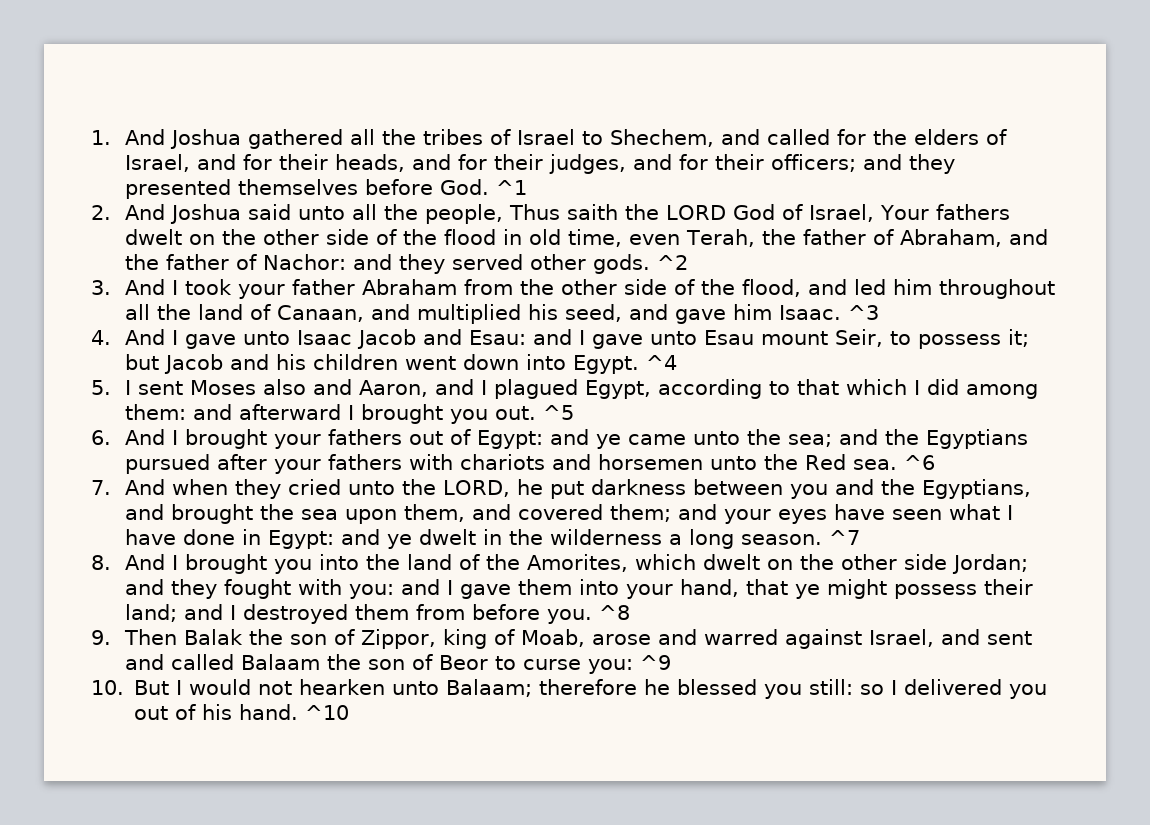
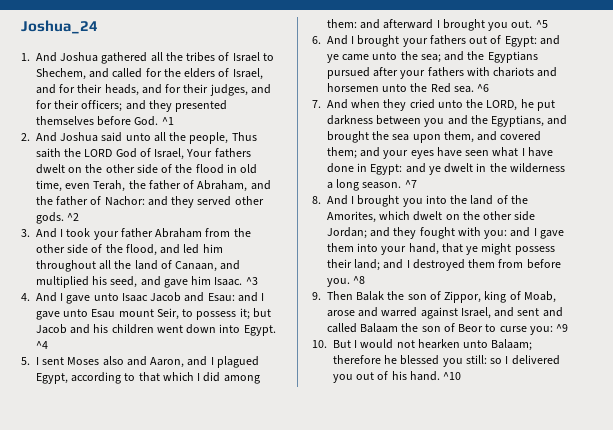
(91, 137) none -> [21,20,98,34] Joshua_24 //

